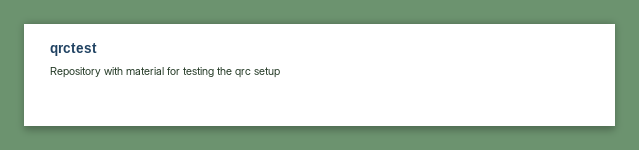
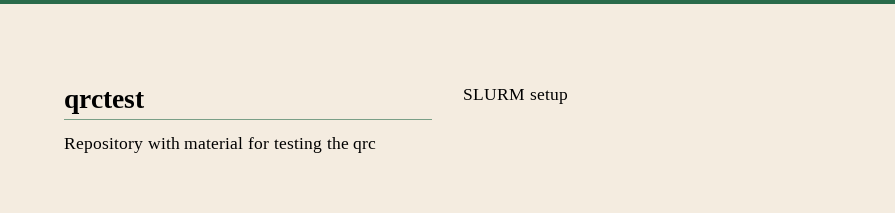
(251, 73) none -> [463,89,525,100] SLURM

